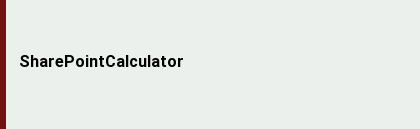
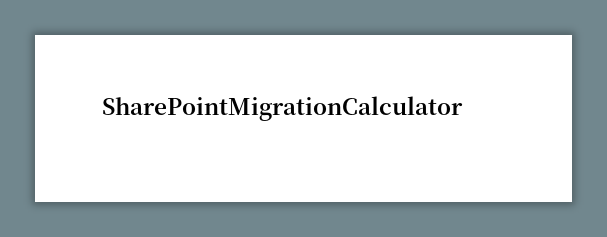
[19,55,184,67] SharePointCalculator -> [102,96,463,121] SharePointMigrationCalculator

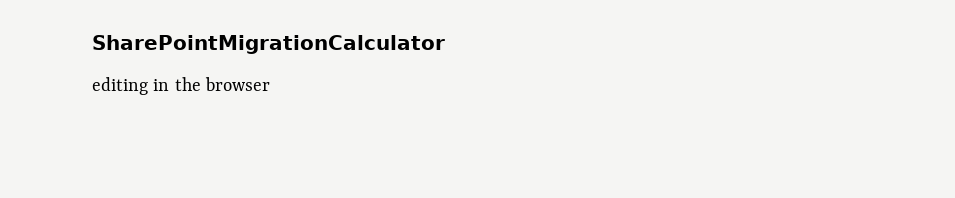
(463, 108) none -> [92,77,271,95] // editing in the browser

